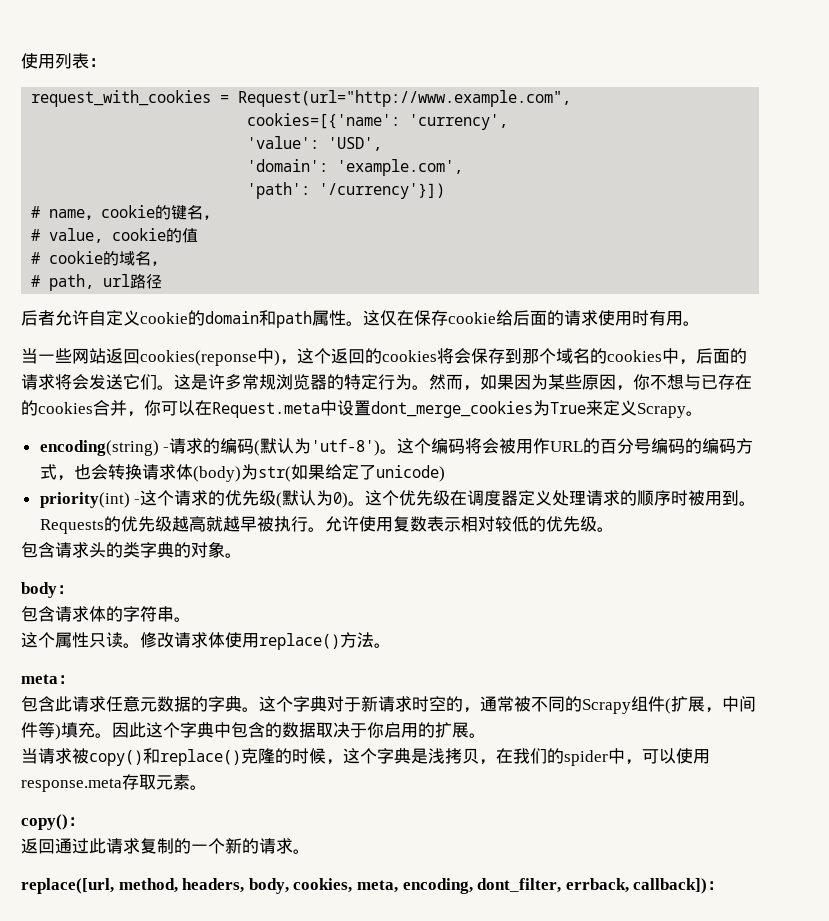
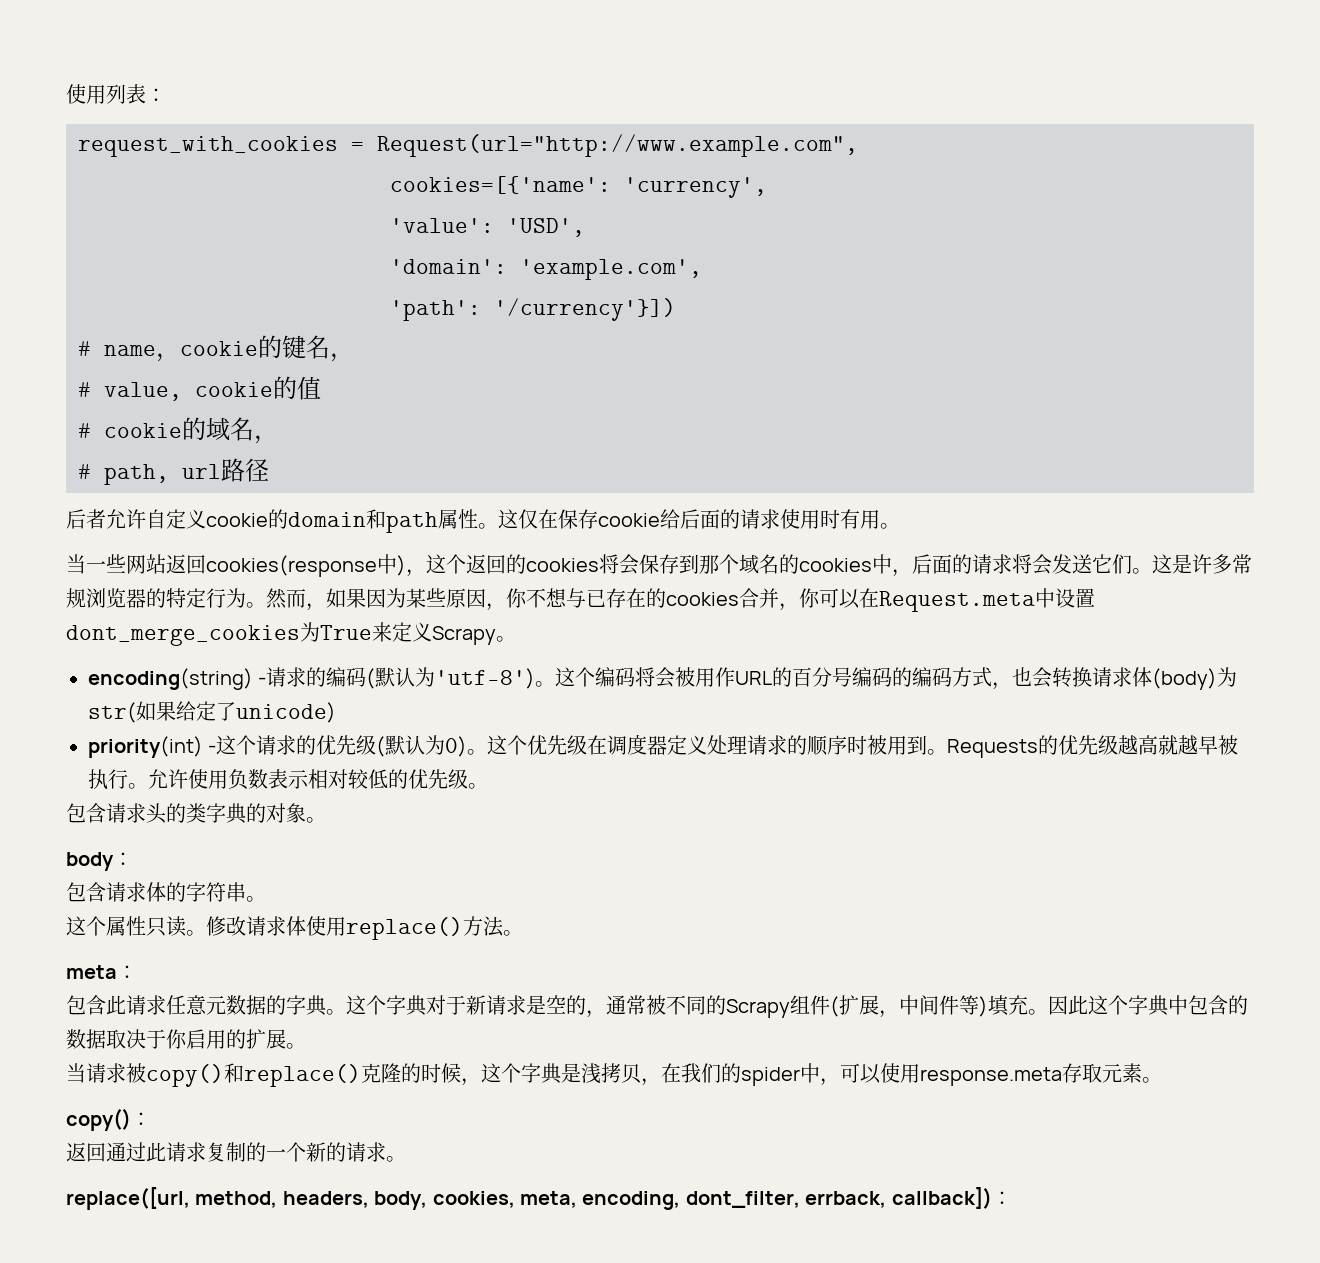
[140,350,257,366] cookies(reponse -> [206,555,377,577] cookies(response
[392,516,410,532] 复 -> [228,769,248,790] 负
[412,696,429,712] 时 -> [526,995,546,1015] 是

